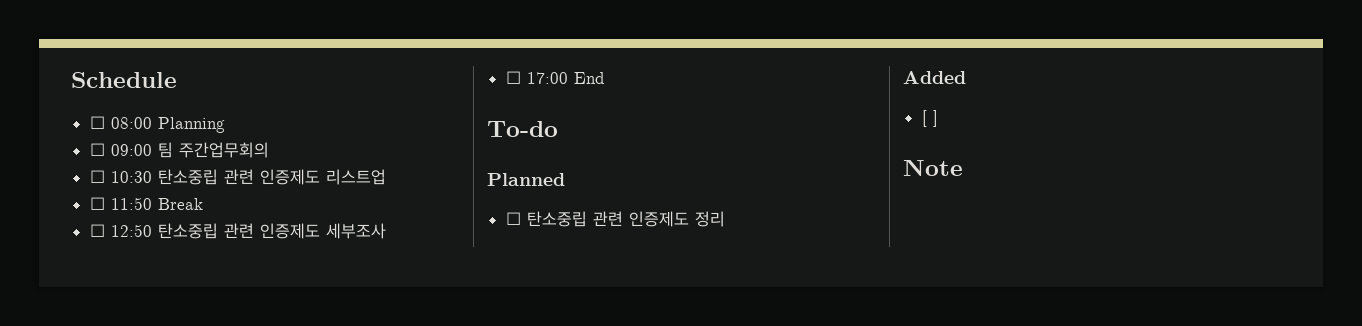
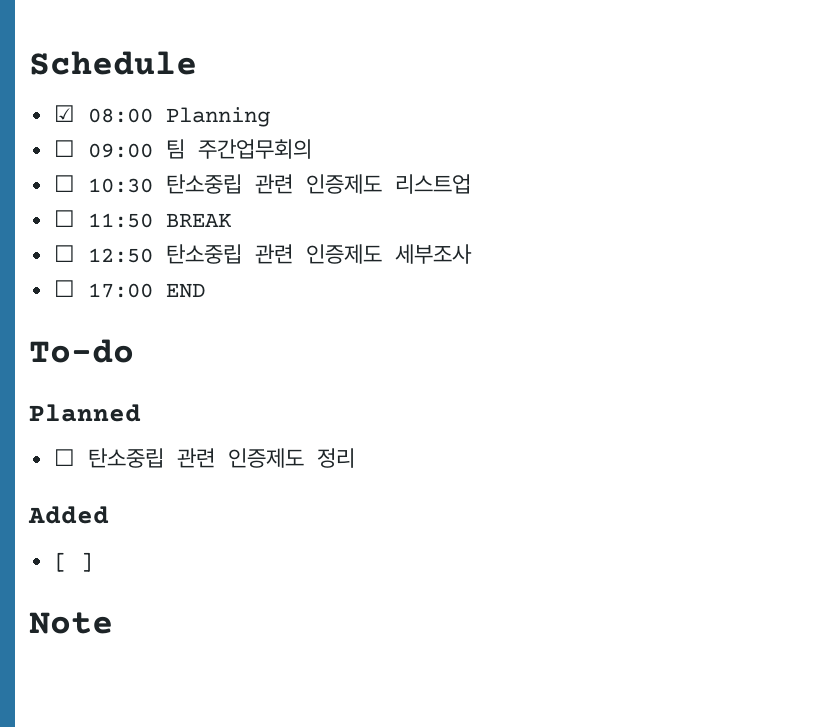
[89,116,105,129] ☐ -> [53,105,75,122] ☑
[157,198,203,210] Break -> [165,213,232,227] BREAK
[573,72,604,84] End -> [165,283,205,298] END

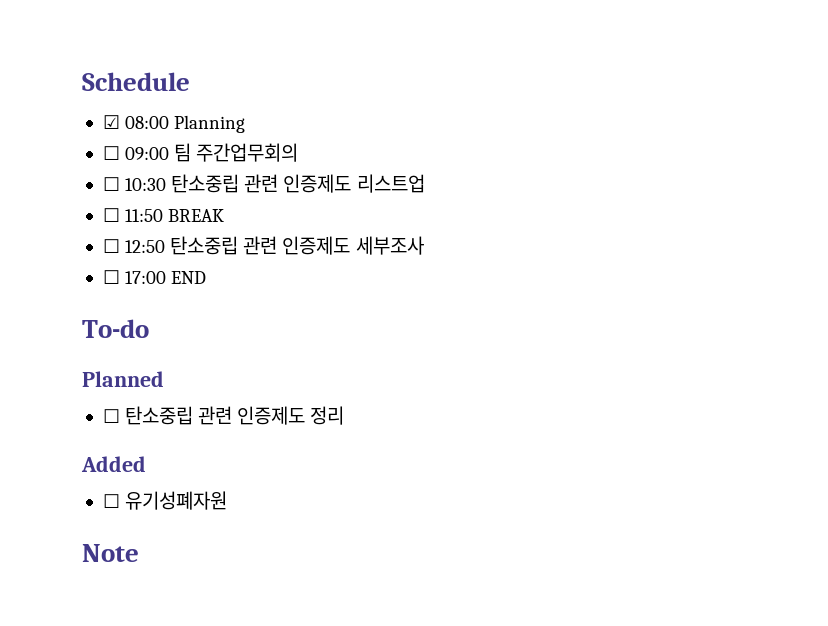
[53,552,93,572] [ ] -> [102,491,228,510] ☐ 유기성폐자원

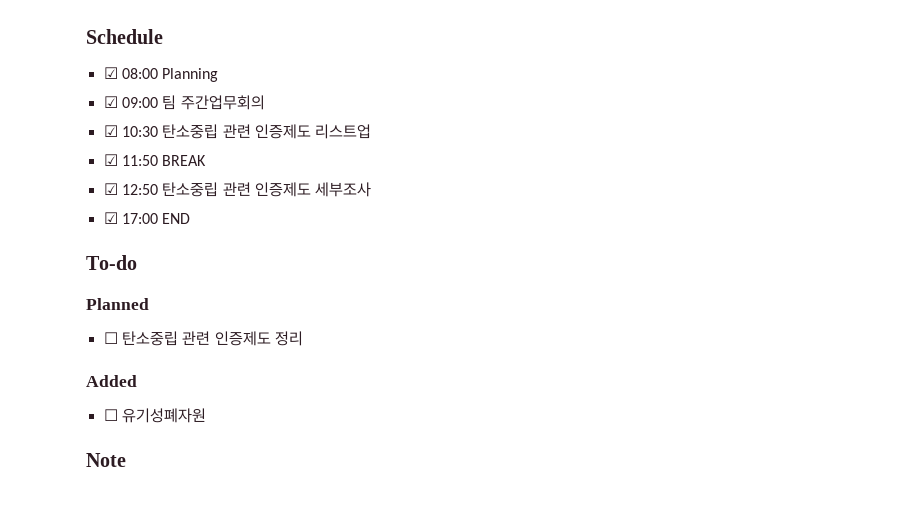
[102,146,120,160] ☐ -> [103,96,118,108] ☑
[102,177,120,191] ☐ -> [103,125,118,137] ☑
[102,208,120,222] ☐ -> [103,154,118,166] ☑
[102,239,120,253] ☐ -> [103,183,118,195] ☑
[102,270,120,284] ☐ -> [103,212,118,224] ☑

